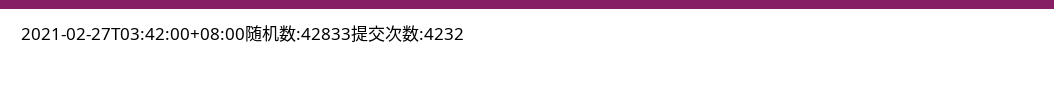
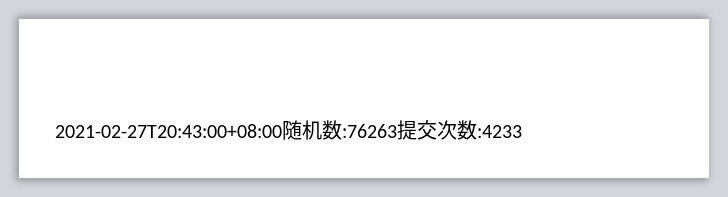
[21,25,351,42] 2021-02-27T03:42:00+08:00随机数:42833 -> [55,120,397,140] 2021-02-27T20:43:00+08:00随机数:76263
[419,28,464,40] :4232 -> [477,125,522,138] :4233

